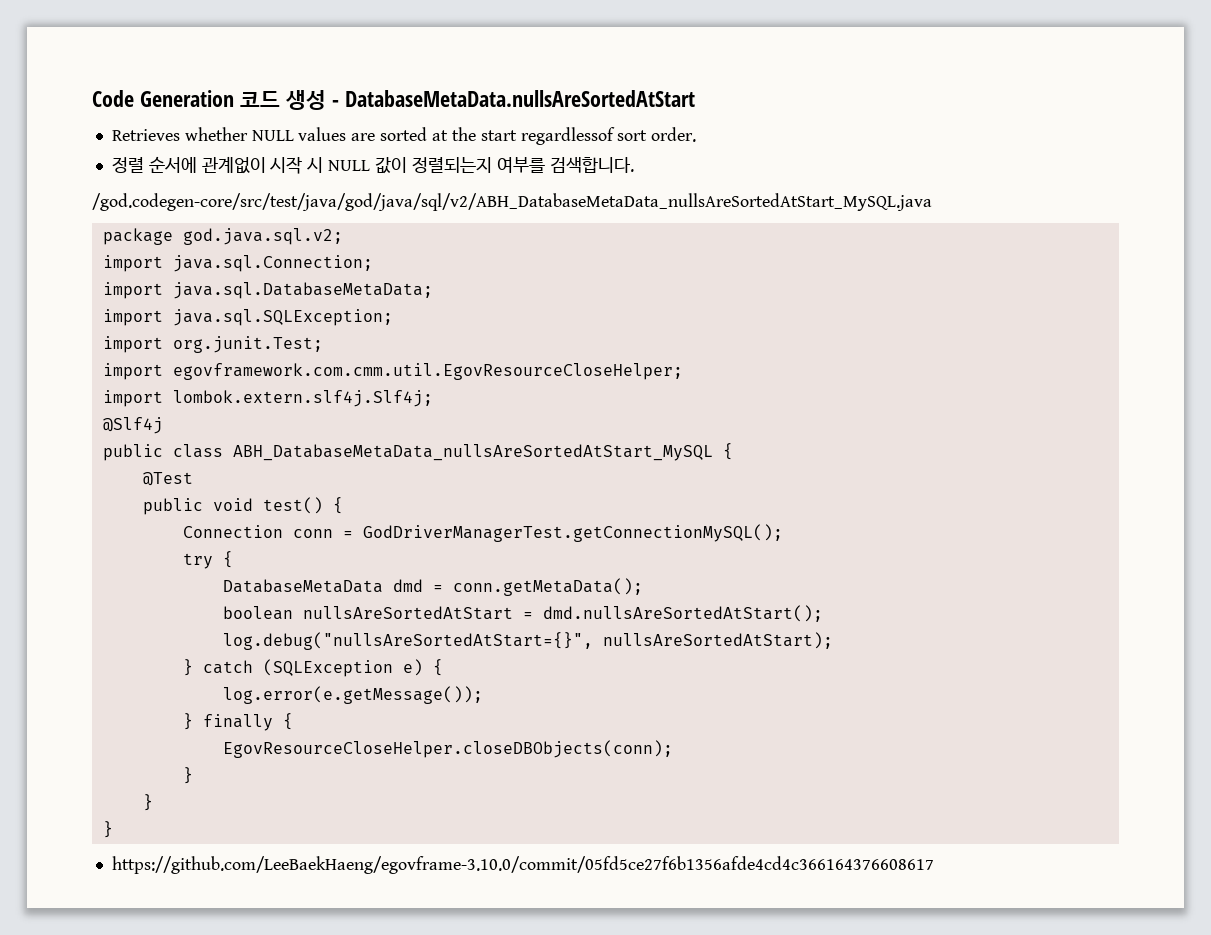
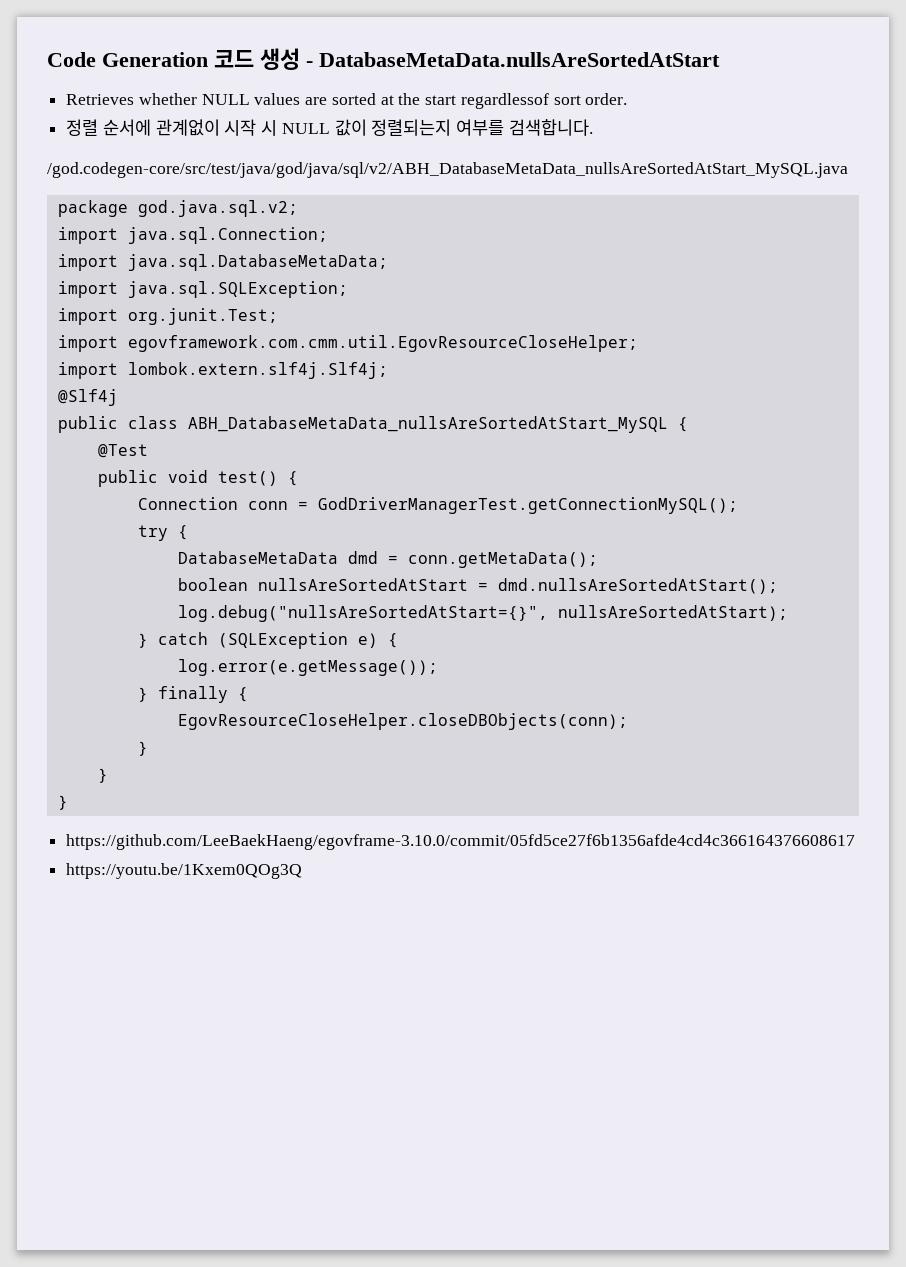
(934, 865) none -> [66,863,303,879] // https://youtu.be/1Kxem0QOg3Q

